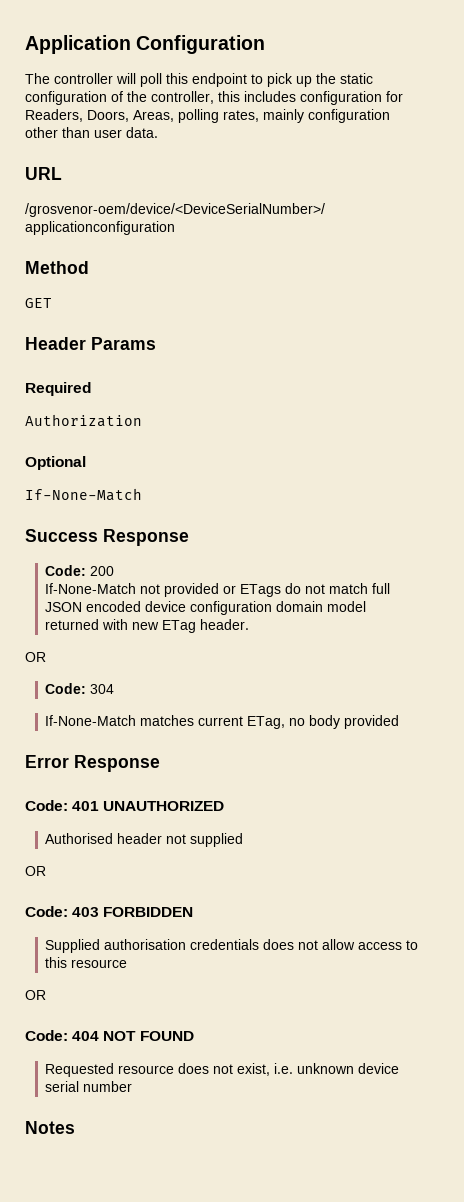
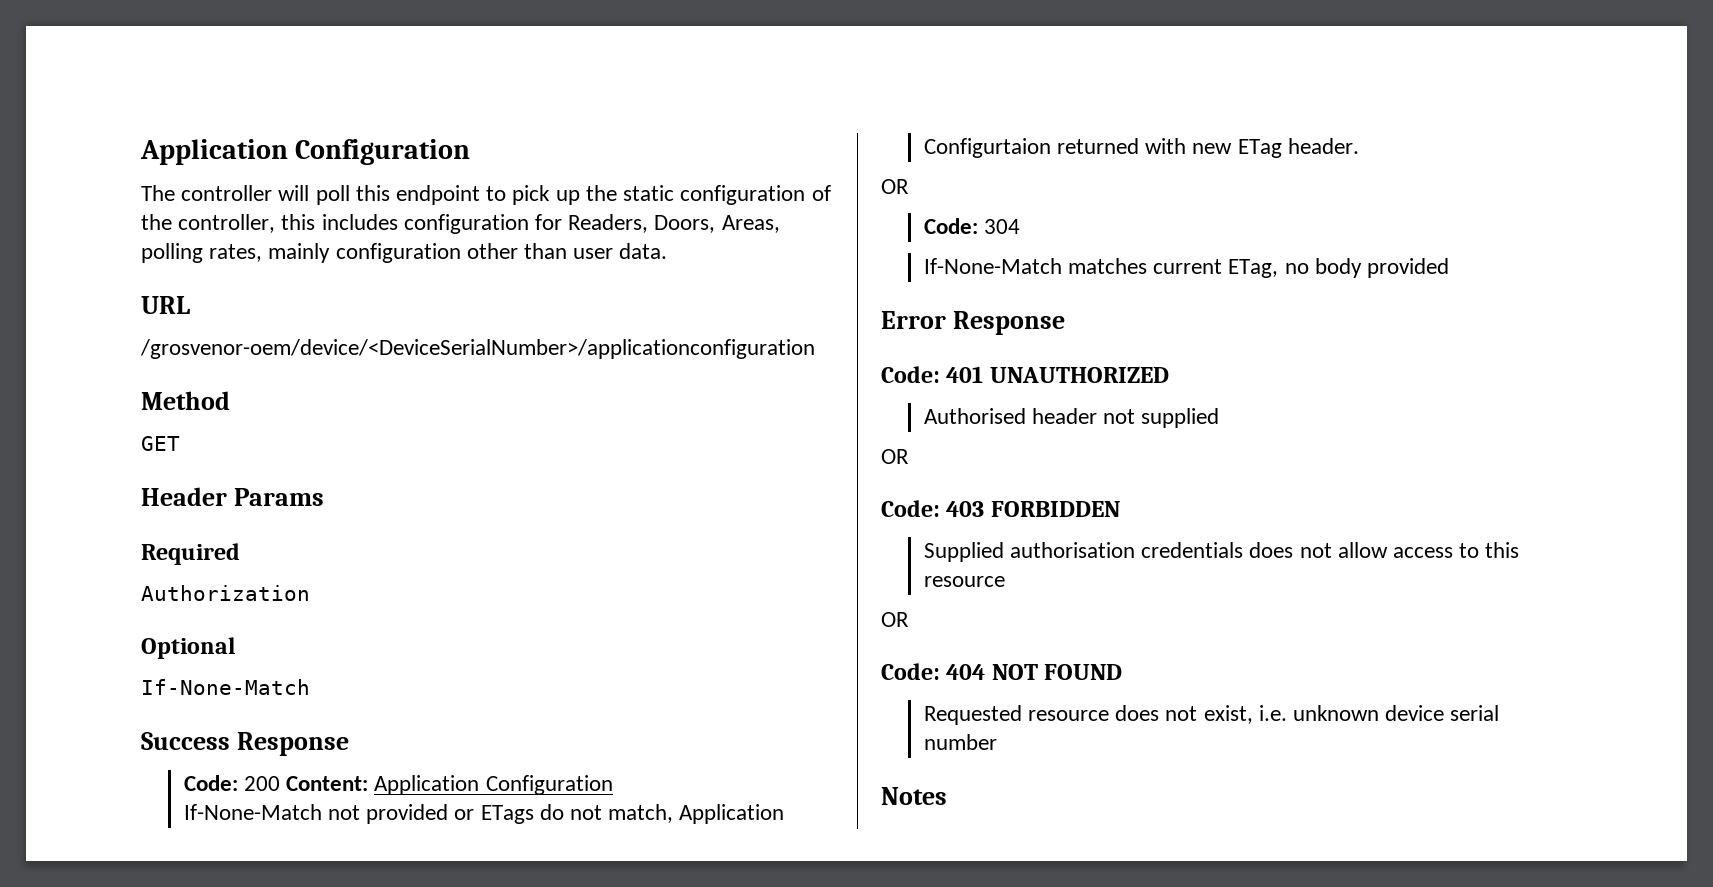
(115, 571) none -> [286,775,613,795] Content: Application Configuration
[329,583,391,594] [45,601,367,615] match full JSON encoded device configuration domain model -> [608,804,785,824] [923,138,1051,158] match, Application Configurtaion

